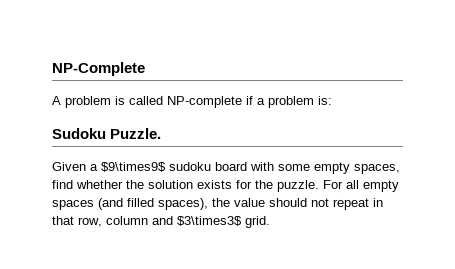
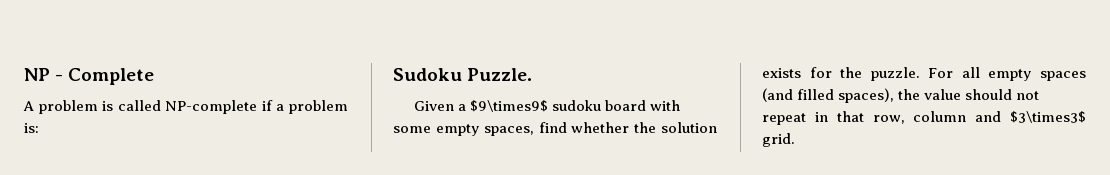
[52,62,145,76] NP-Complete -> [24,68,155,85] NP - Complete

